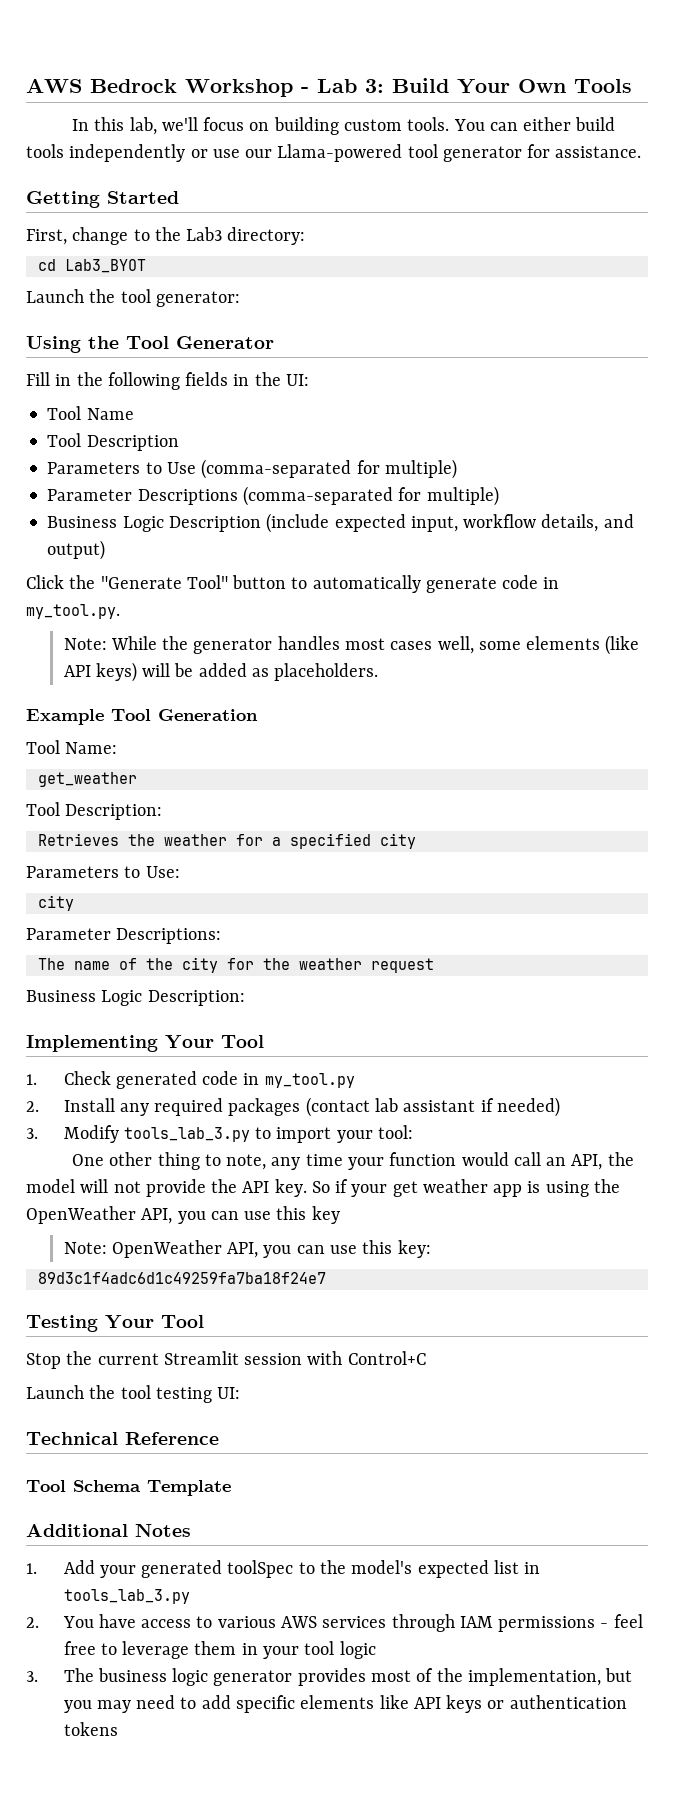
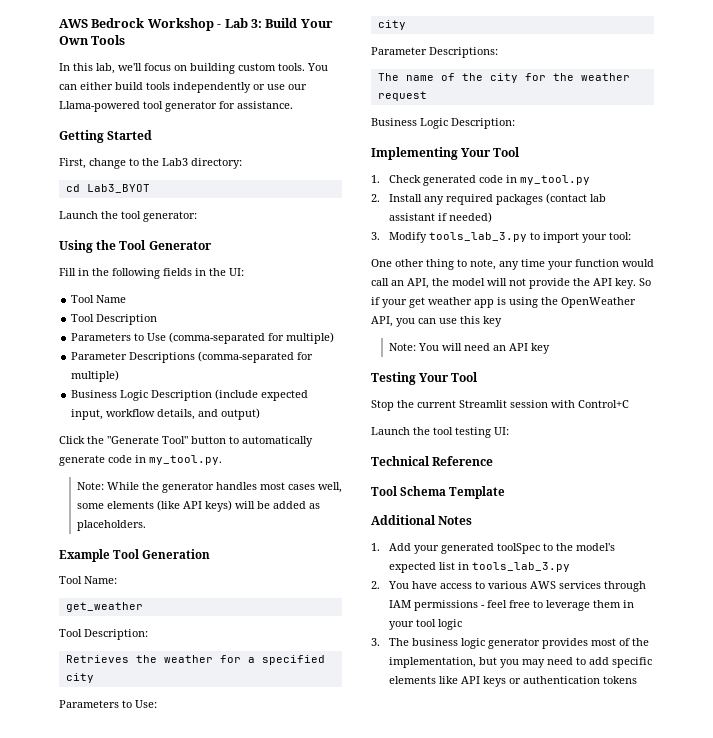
[111,1240,431,1258] [37,1272,326,1284] OpenWeather API, you can use this key: // 89d3c1f4adc6d1c49259fa7ba18f24e7 -> [417,343,550,354] You will need an API key

